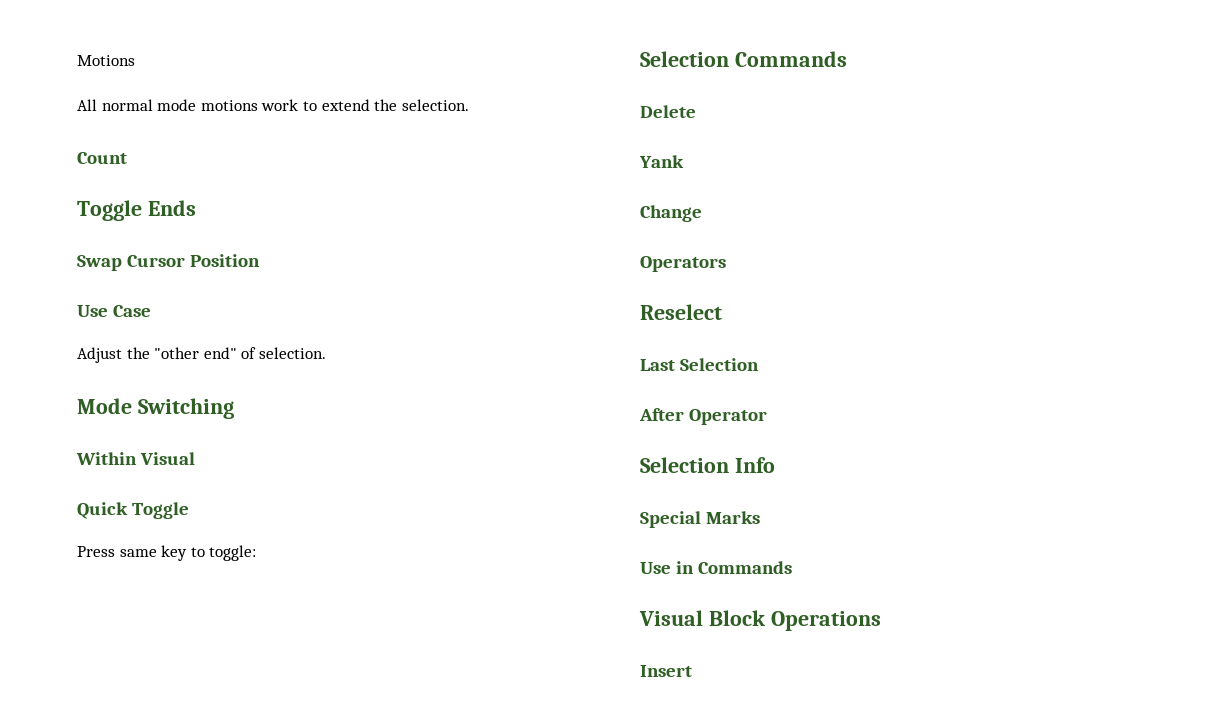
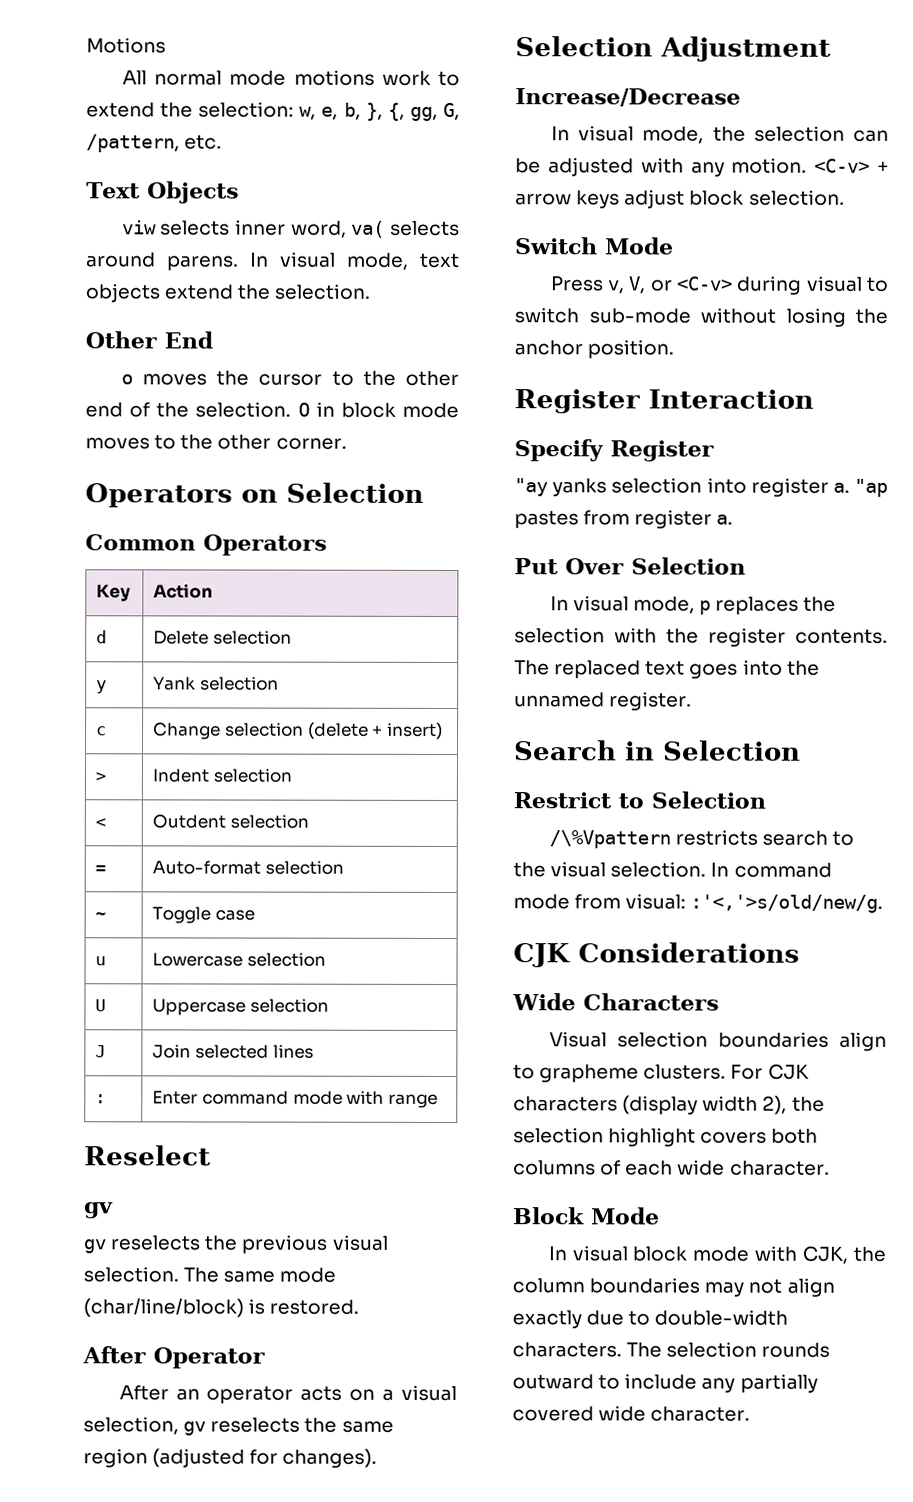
[401,99,469,111] [77,152,127,164] [77,200,196,221] [77,254,261,271] [77,305,152,317] [77,347,326,363] [77,398,234,419] [76,452,196,465] [77,502,190,519] [77,545,257,561] [640,51,847,67] [640,105,696,118] [639,155,684,168] [640,205,702,222] [640,256,726,272] [640,304,722,320] [640,358,760,371] [639,408,768,425] [640,457,775,473] [640,511,761,528] [640,561,793,574] [639,610,881,631] [640,665,692,677] selection. // Count // Toggle Ends // Swap Cursor Position // Use Case // Adjust the "other end" of selection. // Mode Switching // Within Visual // Quick Toggle // Press same key to toggle: // Selection Commands // Delete // Yank // Change // Operators // Reselect // Last Selection // After Operator // Selection Info // Special Marks // Use in Commands // Visual Block Operations // Insert -> [198,101,460,121] [86,134,223,153] [86,181,239,204] [121,219,461,238] [86,251,460,271] [85,283,371,303] [85,331,213,349] [120,370,459,387] [85,401,459,419] [85,434,347,450] [85,482,424,508] [85,534,327,556] [96,584,132,602] [153,583,214,599] [96,630,108,644] [153,630,292,645] [96,680,108,694] [153,676,279,691] [96,726,108,736] [153,721,443,740] [95,772,107,782] [152,768,292,783] [95,818,107,828] [152,814,309,829] [95,865,107,874] [152,860,344,875] [95,912,107,920] [152,906,255,924] [95,956,107,966] [152,952,326,967] [95,999,107,1012] [152,998,329,1016] [95,1045,107,1058] [152,1044,314,1059] [95,1094,107,1104] [152,1090,438,1108] [84,1145,211,1166] [84,1202,114,1219] [83,1234,388,1254] [83,1266,337,1283] [83,1298,360,1318] [82,1346,265,1369] [118,1384,457,1404] [83,1416,394,1436] [83,1448,378,1468] [515,36,831,62] [515,88,741,107] [550,125,889,144] [515,157,889,177] [515,189,845,209] [515,237,674,255] [549,275,888,295] [514,307,888,327] [514,339,675,359] [514,389,814,414] [514,439,714,462] [514,477,889,497] [514,509,734,529] [514,557,746,575] [549,595,837,615] [514,627,888,647] [514,659,820,679] [514,691,693,711] [513,740,801,761] [513,791,766,809] [548,829,855,849] [513,861,832,878] [513,893,884,913] [513,942,800,968] [512,993,719,1011] [548,1031,887,1051] [513,1063,810,1083] [513,1095,825,1115] [513,1127,819,1147] [513,1159,830,1176] [513,1207,660,1225] [547,1245,886,1264] [512,1277,835,1297] [512,1309,789,1329] [512,1341,831,1358] [512,1373,818,1393] [512,1405,751,1422] selection: w, e, b, }, {, gg, G, /pattern, etc. // Text Objects // viw selects inner word, va( selects around parens. In visual mode, text objects extend the selection. // Other End // o moves the cursor to the other end of the selection. O in block mode moves to the other corner. // Operators on Selection // Common Operators // Key | Action // d | Delete selection // y | Yank selection // c | Change selection (delete + insert) // > | Indent selection // < | Outdent selection // = | Auto-format selection // ~ | Toggle case // u | Lowercase selection // U | Uppercase selection // J | Join selected lines // : | Enter command mode with range // Reselect // gv // gv reselects the previous visual selection. The same mode (char/line/block) is restored. // After Operator // After an operator acts on a visual selection, gv reselects the same region (adjusted for changes). // Selection Adjustment // Increase/Decrease // In visual mode, the selection can be adjusted with any motion. <C-v> + arrow keys adjust block selection. // Switch Mode // Press v, V, or <C-v> during visual to switch sub-mode without losing the anchor position. // Register Interaction // Specify Register // "ay yanks selection into register a. "ap pastes from register a. // Put Over Selection // In visual mode, p replaces the selection with the register contents. The replaced text goes into the unnamed register. // Search in Selection // Restrict to Selection // /\%Vpattern restricts search to the visual selection. In command mode from visual: :'<,'>s/old/new/g. // CJK Considerations // Wide Characters // Visual selection boundaries align to grapheme clusters. For CJK characters (display width 2), the selection highlight covers both columns of each wide character. // Block Mode // In visual block mode with CJK, the column boundaries may not align exactly due to double-width characters. The selection rounds outward to include any partially covered wide character.

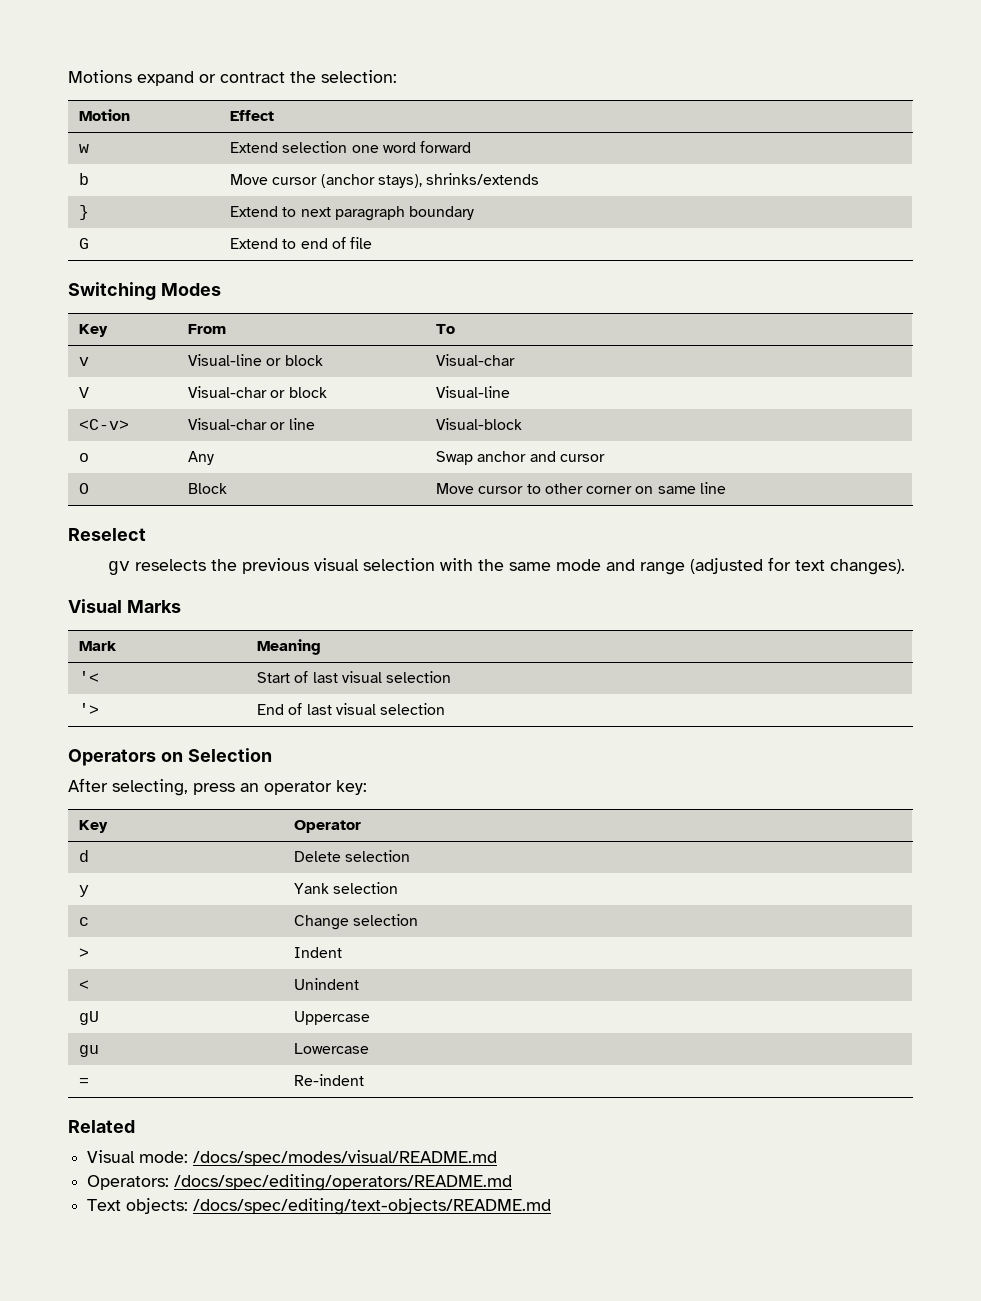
[121,69,461,87] [86,101,460,121] [86,134,223,153] [86,181,239,204] [121,219,461,238] [86,251,460,271] [85,283,371,303] [85,331,213,349] [120,370,459,387] [85,401,459,419] [85,434,347,450] [85,482,424,508] [85,534,327,556] [96,584,132,602] [153,583,214,599] // All normal mode motions work to extend the selection: w, e, b, }, {, gg, G, /pattern, etc. // Text Objects // viw selects inner word, va( selects around parens. In visual mode, text objects extend the selection. // Other End // o moves the cursor to the other end of the selection. O in block mode moves to the other corner. // Operators on Selection // Common Operators // Key | Action -> [137,70,397,86] [78,109,130,121] [229,110,274,121] [78,144,89,153] [229,141,472,153] [78,173,89,185] [229,173,540,188] [78,205,89,220] [229,206,475,221] [78,238,89,249] [229,237,373,249] [68,282,221,300] [78,324,108,337] [187,324,226,334] [435,324,455,334] [78,357,89,366] [187,354,323,366] [435,354,515,366] [78,387,89,398] [187,386,327,398] [435,386,510,398] [78,419,129,430] [187,418,315,430] [435,418,522,430] [78,453,89,462] [187,451,214,465] [435,451,605,465] [78,483,89,494] [187,483,227,494] [435,482,727,494] [68,528,146,541] [107,557,905,575] [68,599,181,613] [78,641,117,651] [256,639,321,655] [78,671,99,683] [256,671,452,683] [78,703,99,715] [256,703,446,715] [68,748,272,766] [68,778,367,796] [78,820,108,833] [293,820,361,833] expand or contract the selection: // Motion | Effect // w | Extend selection one word forward // b | Move cursor (anchor stays), shrinks/extends // } | Extend to next paragraph boundary // G | Extend to end of file // Switching Modes // Key | From | To // v | Visual-line or block | Visual-char // V | Visual-char or block | Visual-line // <C-v> | Visual-char or line | Visual-block // o | Any | Swap anchor and cursor // O | Block | Move cursor to other corner on same line // Reselect // gv reselects the previous visual selection with the same mode and range (adjusted for text changes). // Visual Marks // Mark | Meaning // '< | Start of last visual selection // '> | End of last visual selection // Operators on Selection // After selecting, press an operator key: // Key | Operator
[307,721,443,740] (delete + insert) -> (419, 920) none
[212,768,292,783] selection -> (342, 952) none
[152,814,309,829] [95,865,107,874] [152,860,344,875] [95,912,107,920] [152,906,255,924] [95,956,107,966] [152,952,326,967] [95,999,107,1012] [152,998,329,1016] [95,1045,107,1058] [152,1044,314,1059] [95,1094,107,1104] [152,1090,438,1108] [84,1145,211,1166] [84,1202,114,1219] [83,1234,388,1254] [83,1266,337,1283] [83,1298,360,1318] [82,1346,265,1369] [118,1384,457,1404] [83,1416,394,1436] [83,1448,378,1468] [515,36,831,62] [515,88,741,107] [550,125,889,144] [515,157,889,177] [515,189,845,209] [515,237,674,255] [549,275,888,295] [514,307,888,327] [514,339,675,359] [514,389,814,414] [514,439,714,462] [514,477,889,497] [514,509,734,529] [514,557,746,575] [549,595,837,615] [514,627,888,647] [514,659,820,679] [514,691,693,711] [513,740,801,761] [513,791,766,809] [548,829,855,849] [513,861,832,878] [513,893,884,913] [513,942,800,968] [512,993,719,1011] [548,1031,887,1051] [513,1063,810,1083] [513,1095,825,1115] [513,1127,819,1147] [513,1159,830,1176] [513,1207,660,1225] [547,1245,886,1264] [512,1277,835,1297] [512,1309,789,1329] [512,1341,831,1358] [512,1373,818,1393] [512,1405,751,1422] Outdent selection // = | Auto-format selection // ~ | Toggle case // u | Lowercase selection // U | Uppercase selection // J | Join selected lines // : | Enter command mode with range // Reselect // gv // gv reselects the previous visual selection. The same mode (char/line/block) is restored. // After Operator // After an operator acts on a visual selection, gv reselects the same region (adjusted for changes). // Selection Adjustment // Increase/Decrease // In visual mode, the selection can be adjusted with any motion. <C-v> + arrow keys adjust block selection. // Switch Mode // Press v, V, or <C-v> during visual to switch sub-mode without losing the anchor position. // Register Interaction // Specify Register // "ay yanks selection into register a. "ap pastes from register a. // Put Over Selection // In visual mode, p replaces the selection with the register contents. The replaced text goes into the unnamed register. // Search in Selection // Restrict to Selection // /\%Vpattern restricts search to the visual selection. In command mode from visual: :'<,'>s/old/new/g. // CJK Considerations // Wide Characters // Visual selection boundaries align to grapheme clusters. For CJK characters (display width 2), the selection highlight covers both columns of each wide character. // Block Mode // In visual block mode with CJK, the column boundaries may not align exactly due to double-width characters. The selection rounds outward to include any partially covered wide character. -> [293,978,359,990] [78,1011,99,1025] [293,1011,370,1025] [78,1045,99,1057] [293,1043,369,1054] [78,1078,89,1086] [293,1074,364,1086] [68,1120,135,1133] [87,1150,498,1166] [87,1174,513,1191] [87,1198,552,1215] Unindent // gU | Uppercase // gu | Lowercase // = | Re-indent // Related // Visual mode: /docs/spec/modes/visual/README.md // Operators: /docs/spec/editing/operators/README.md // Text objects: /docs/spec/editing/text-objects/README.md

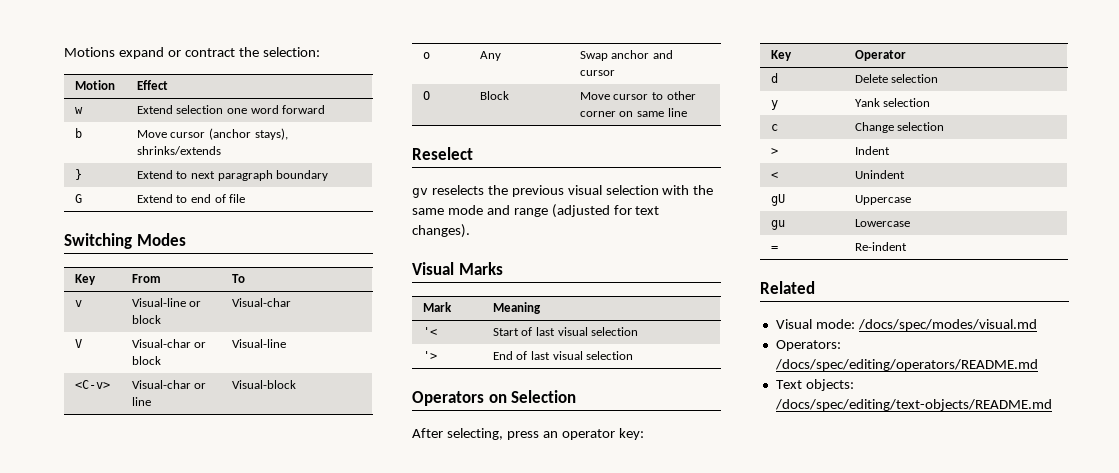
[193,1150,498,1166] /docs/spec/modes/visual/README.md -> [857,319,1037,331] /docs/spec/modes/visual.md

